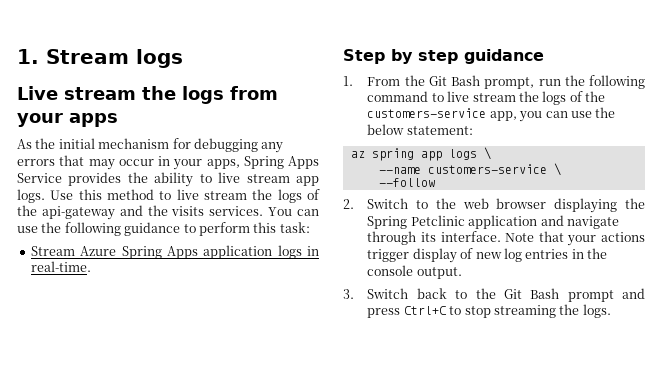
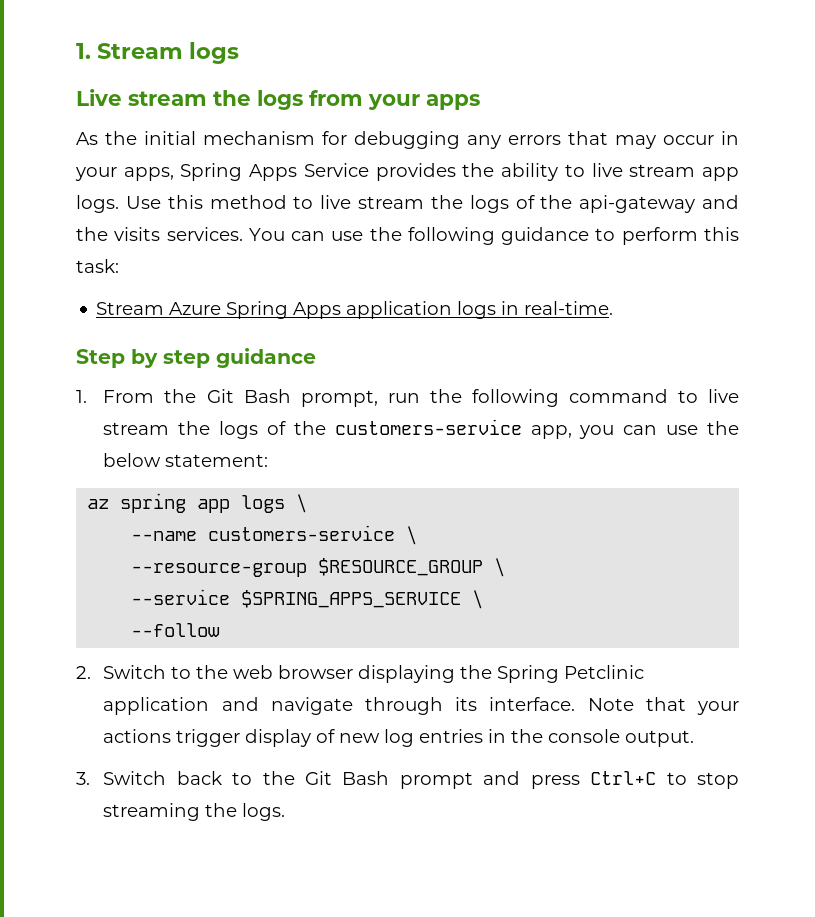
(561, 169) none -> [131,558,506,577] [131,589,484,609] // --resource-group $RESOURCE_GROUP \ // --service $SPRING_APPS_SERVICE \

